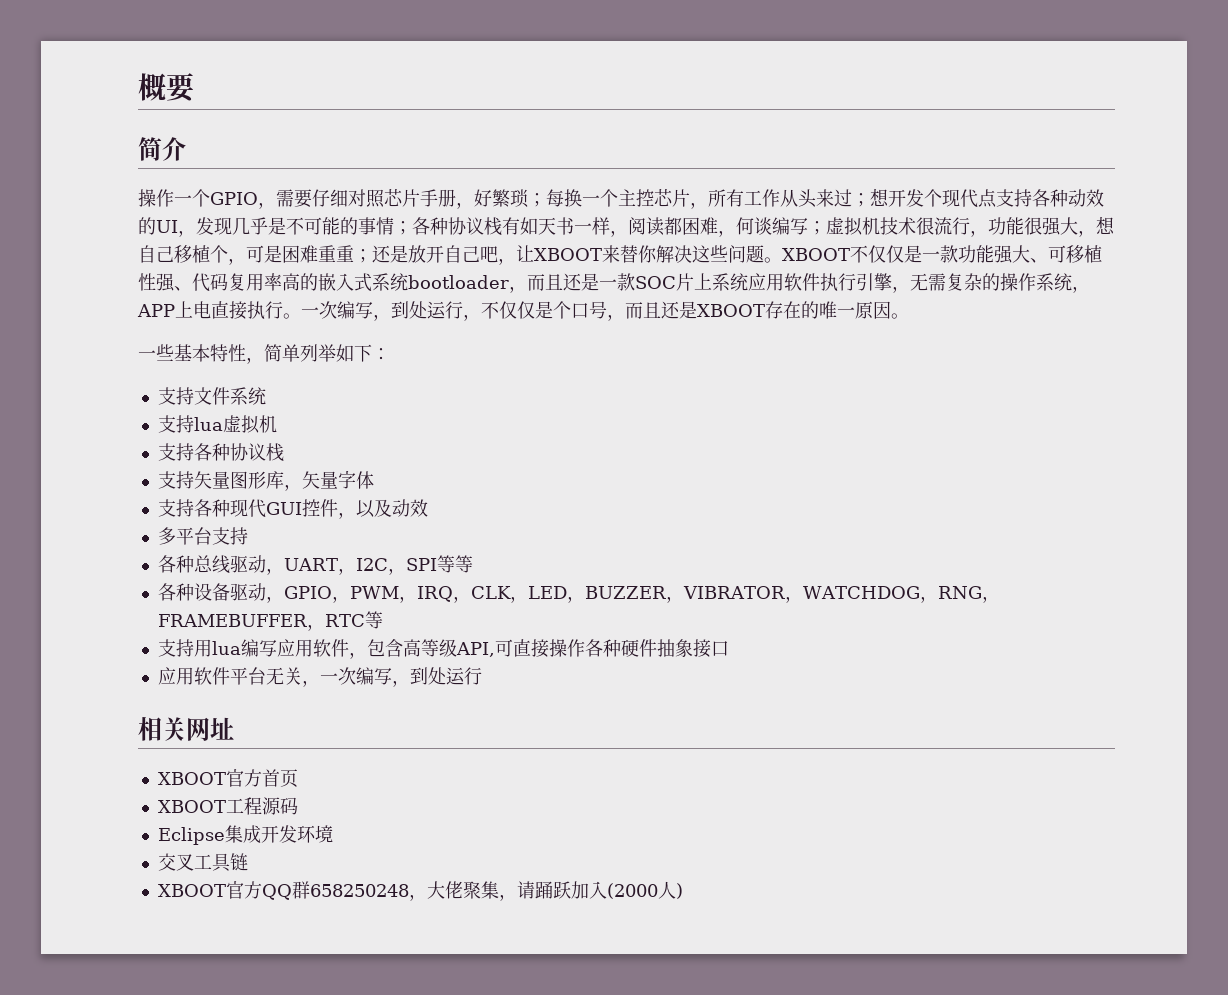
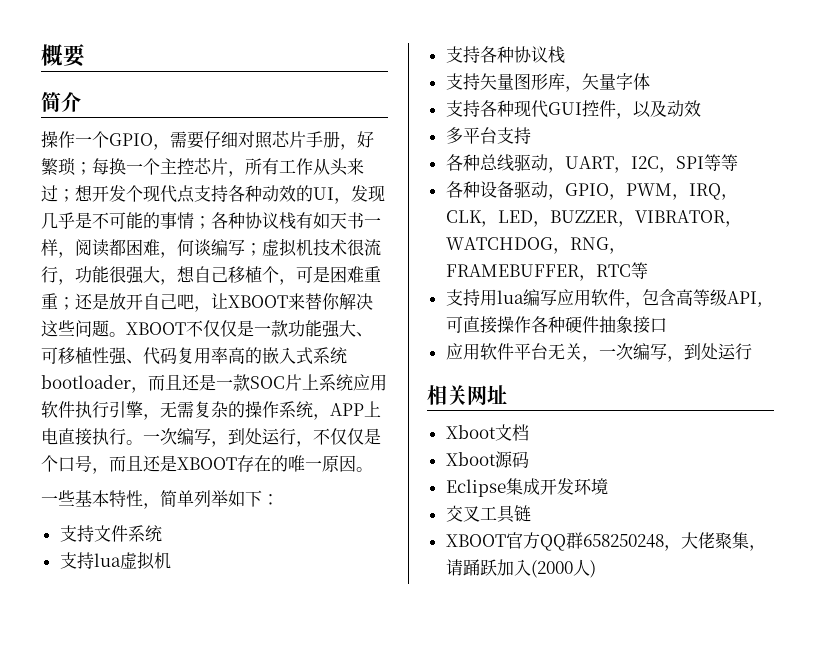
[157,769,298,788] [157,797,262,815] XBOOT官方首页 // XBOOT工程 -> [445,424,529,441] [445,452,496,466] Xboot文档 // Xboot

